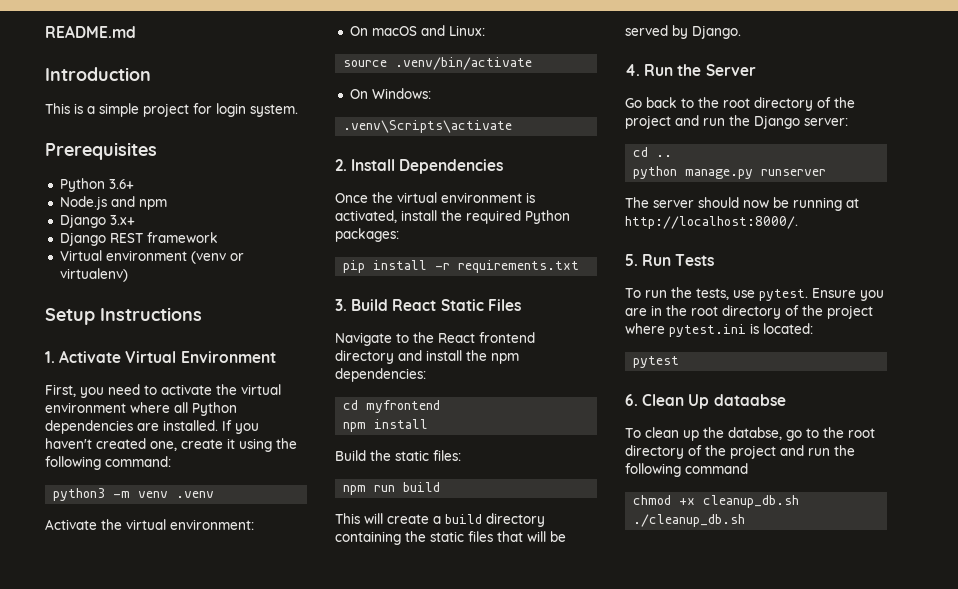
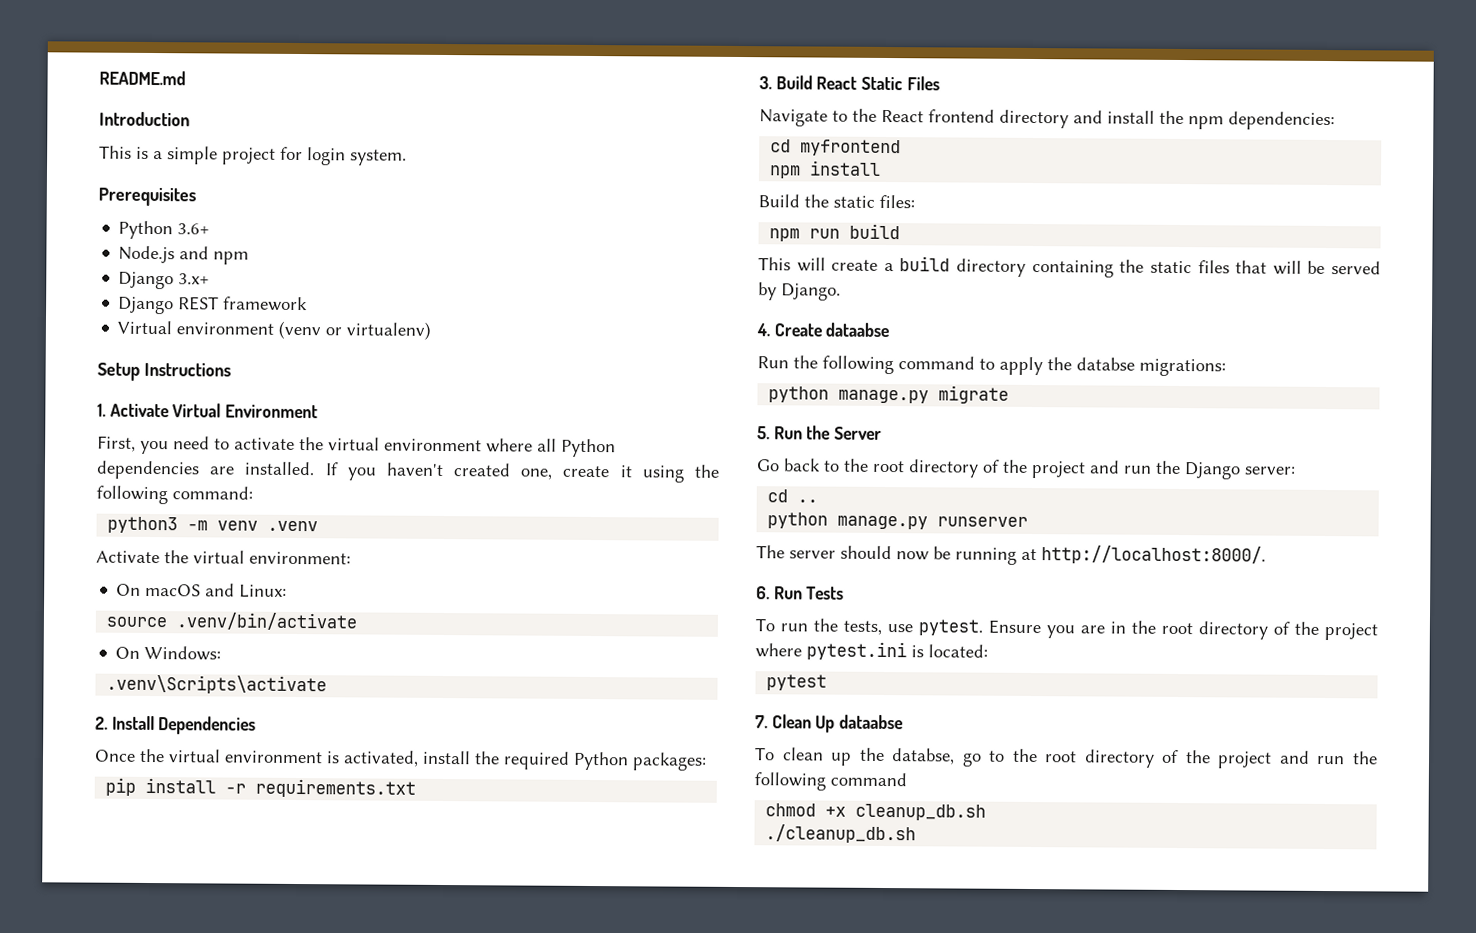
(640, 70) none -> [773,322,890,338] [757,355,1226,377] [768,385,1010,404] [757,426,770,440] Create dataabse // Run the following command to apply the databse migrations: // python manage.py migrate // 5.
[625,254,638,266] 5. -> [756,586,770,600] 6.
[625,394,638,406] 6. -> [755,715,768,729] 7.

